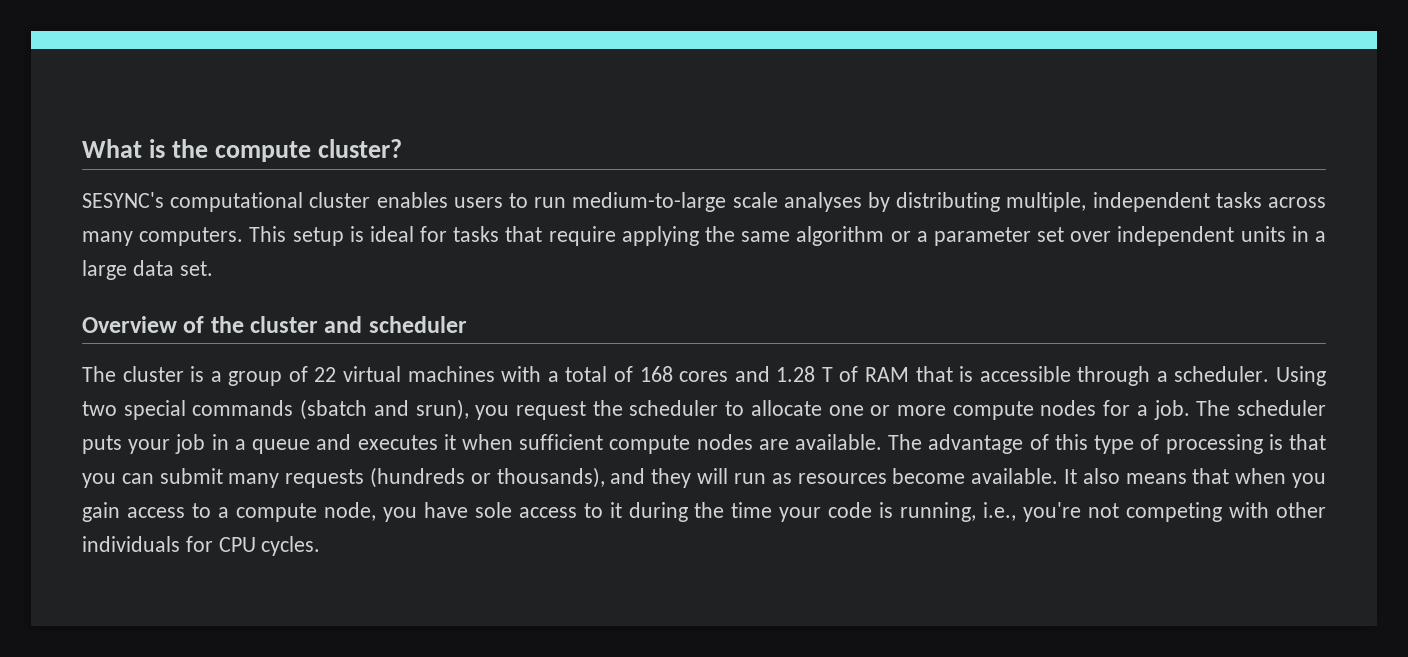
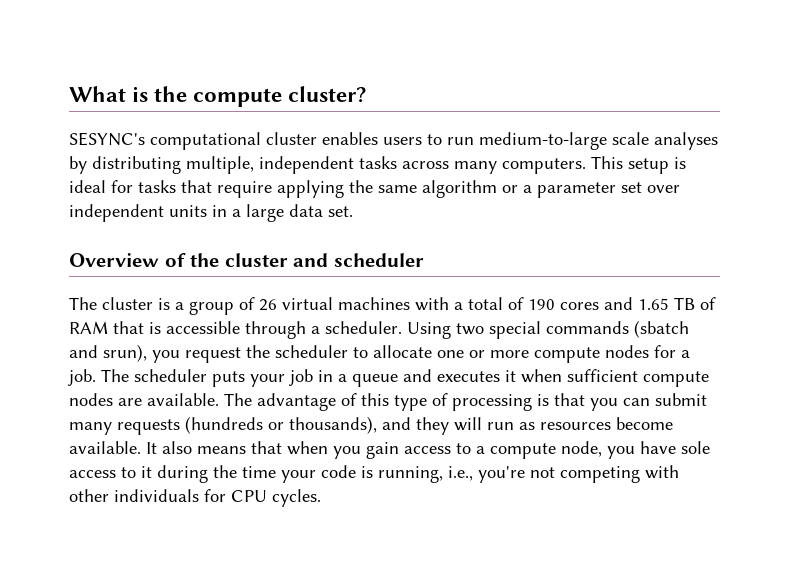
[314,367,337,382] 22 -> [259,299,277,311] 26
[639,366,673,382] 168 -> [528,299,555,310] 190
[776,366,833,382] 1.28 T -> [638,297,695,310] 1.65 TB

